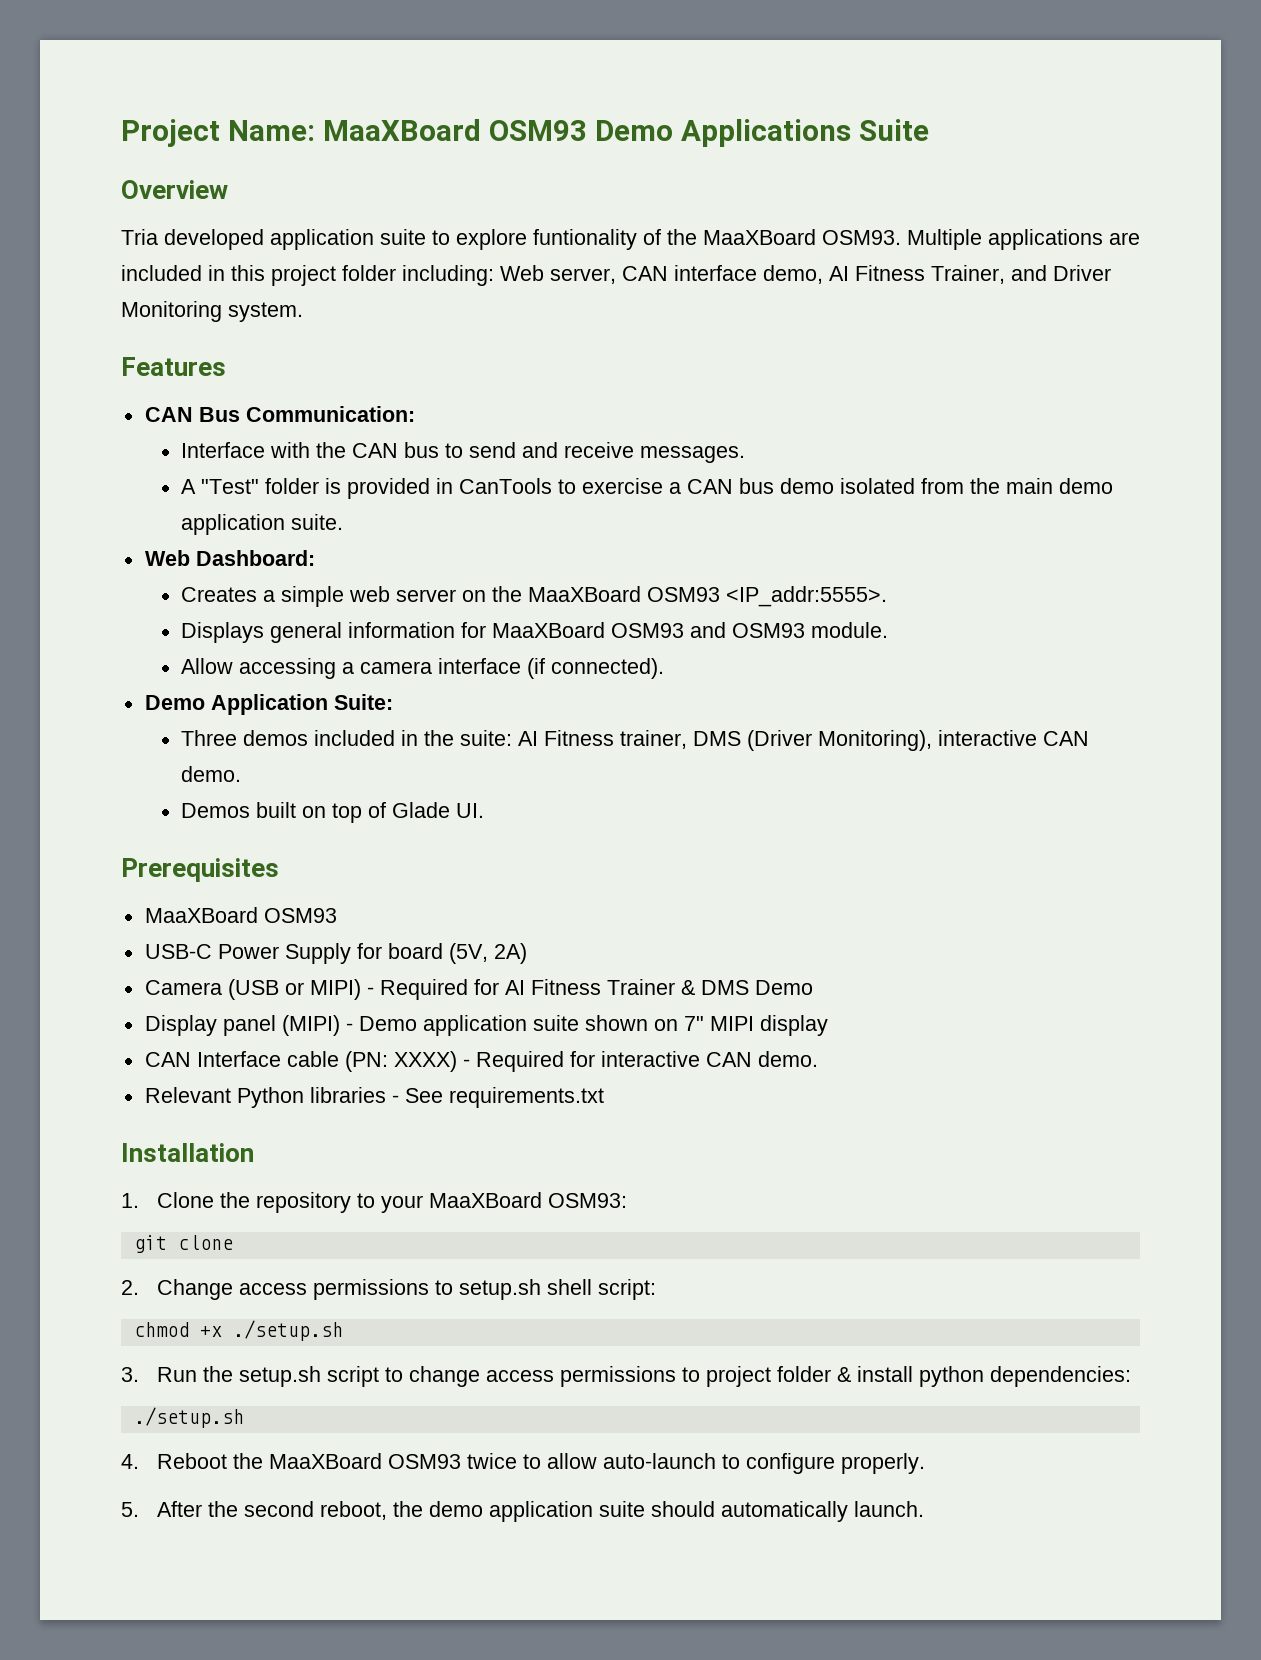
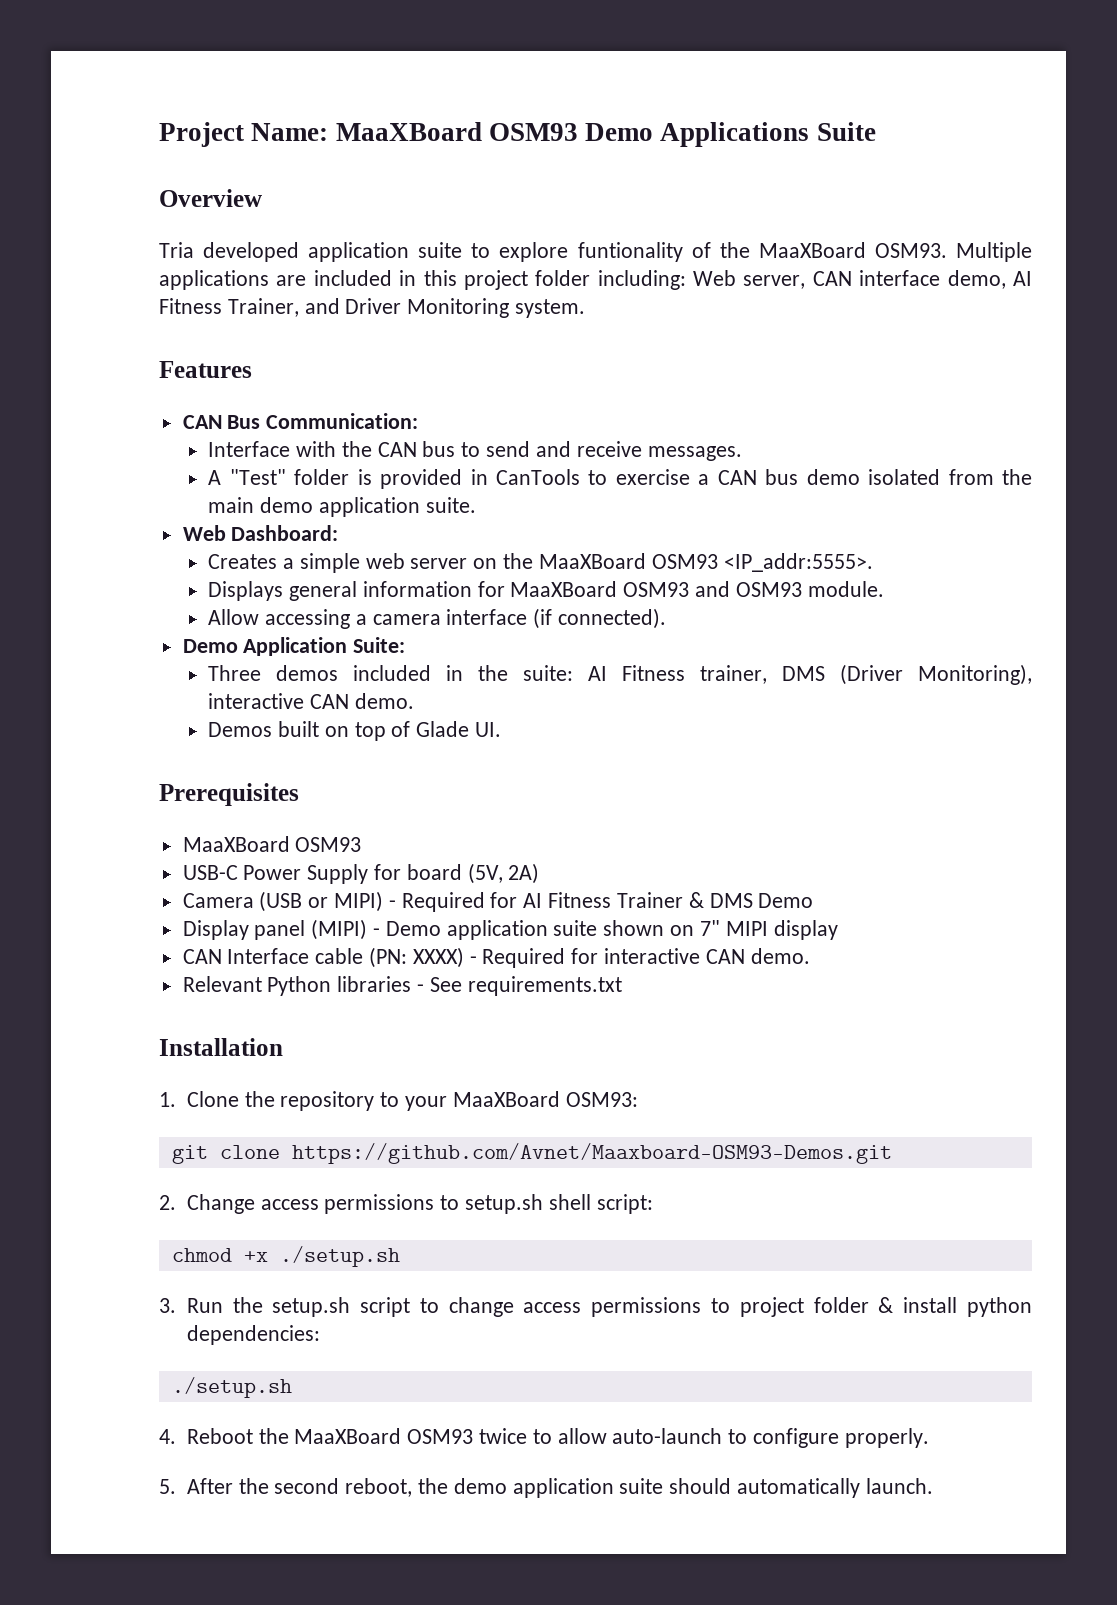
(233, 1242) none -> [291,1143,892,1164] https://github.com/Avnet/Maaxboard-OSM93-Demos.git

